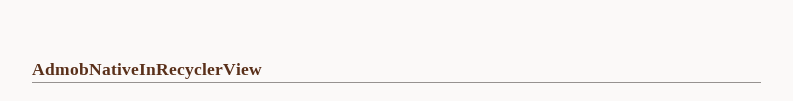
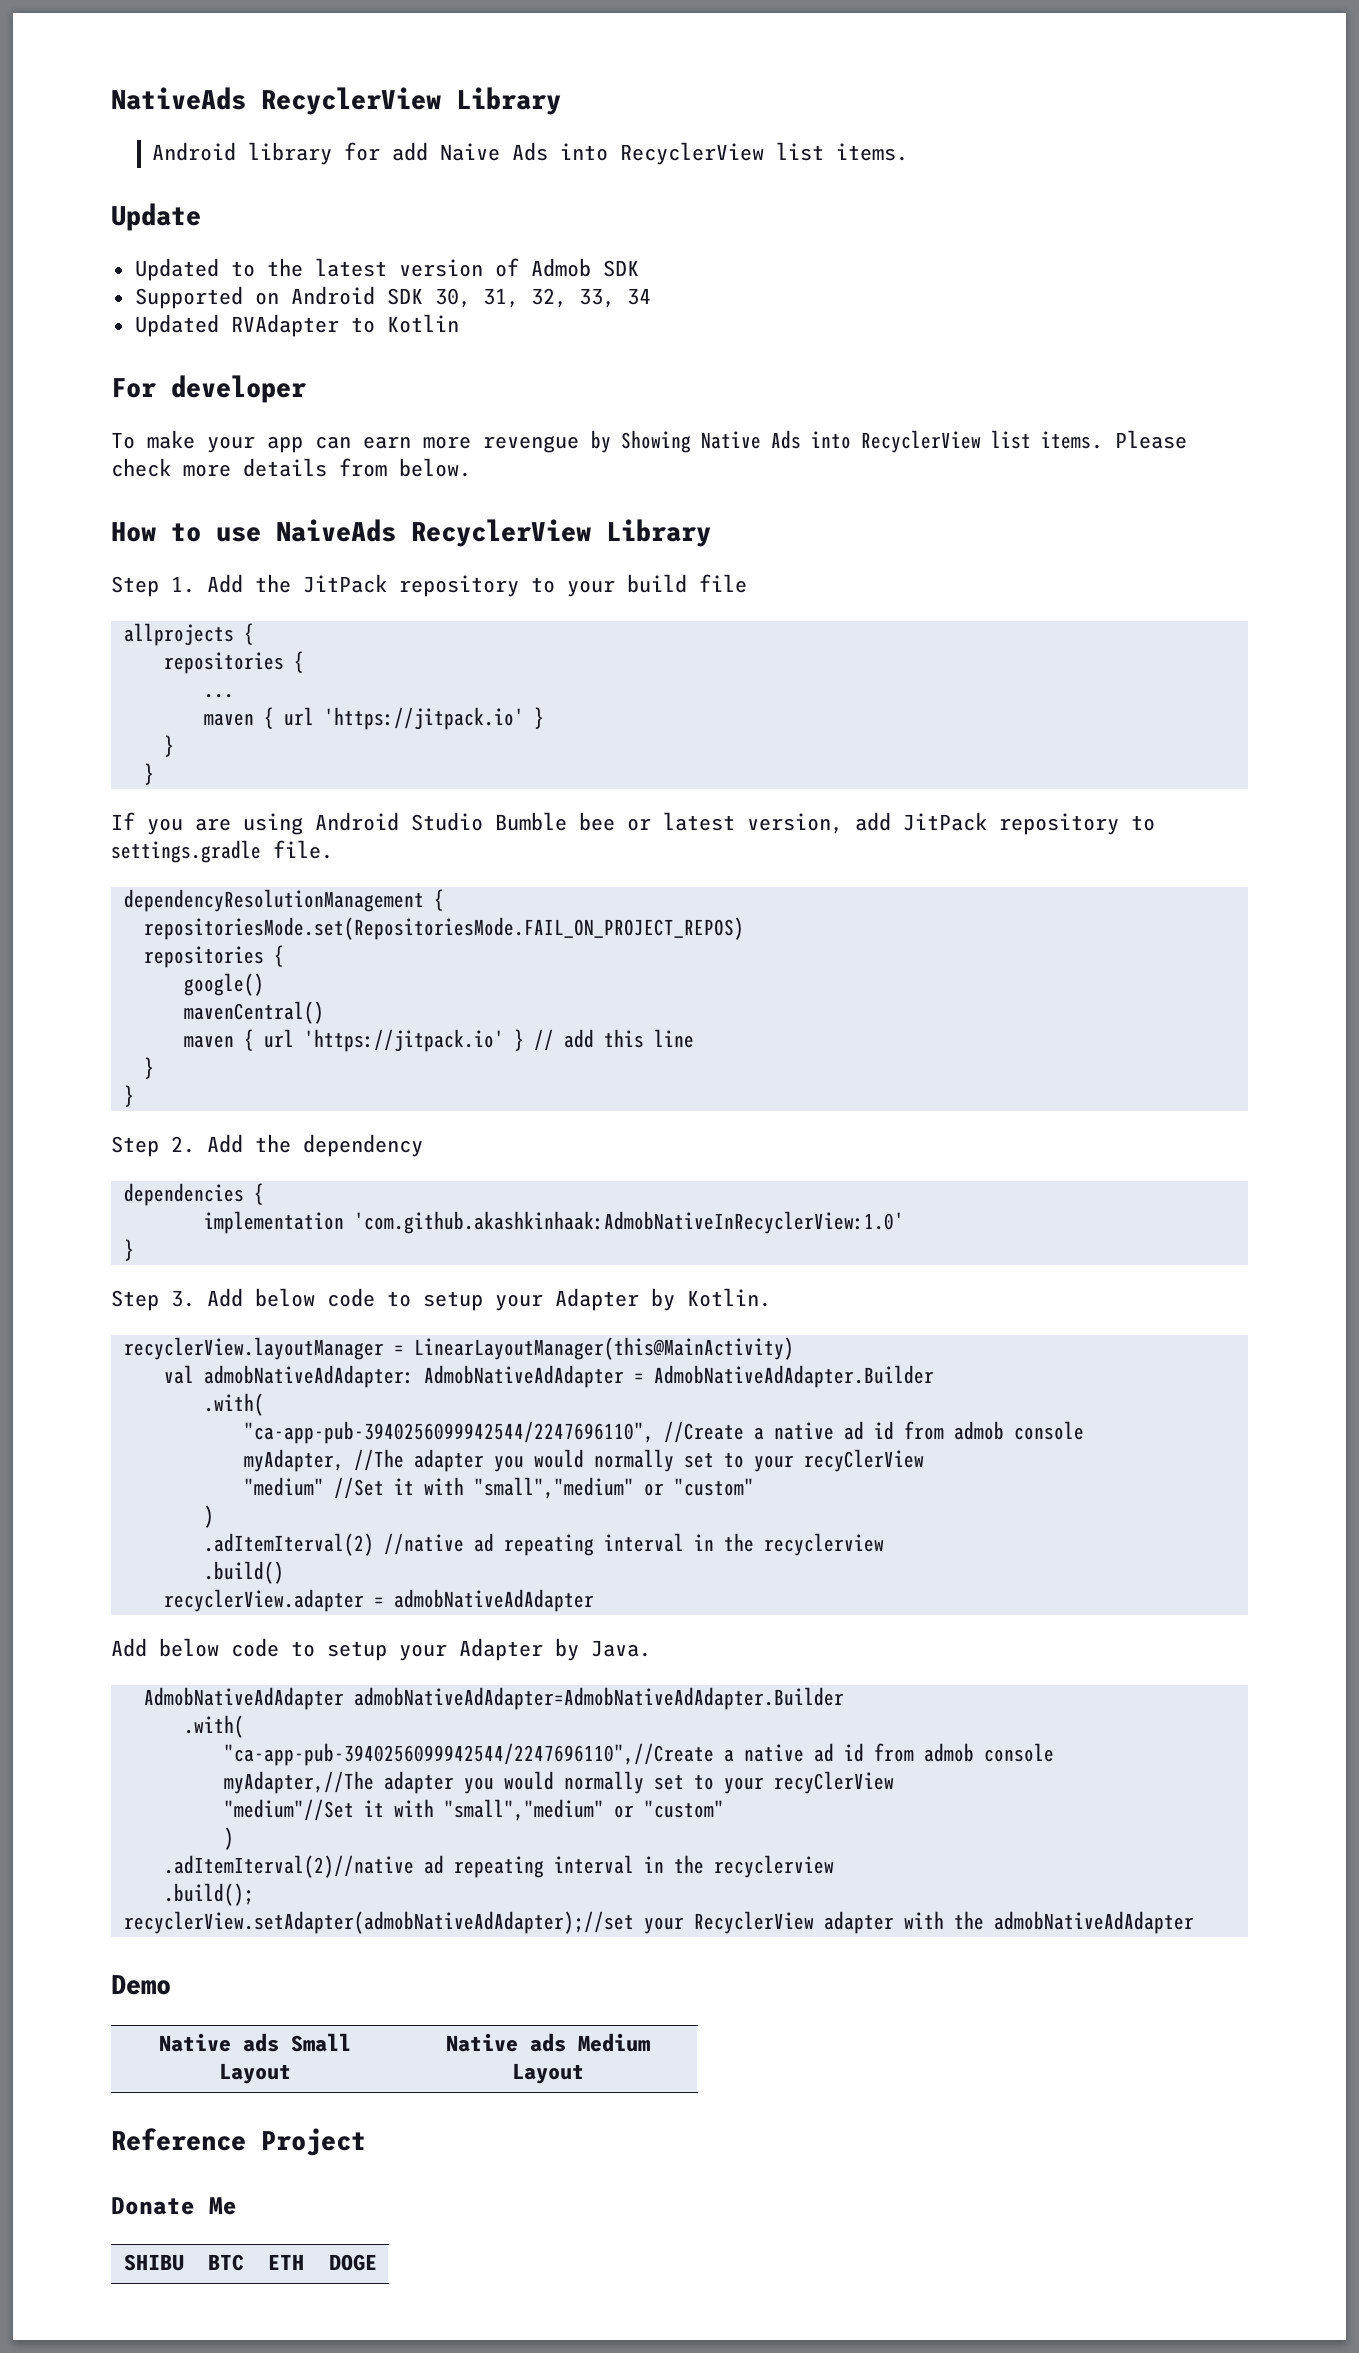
[32,63,262,79] AdmobNativeInRecyclerView -> [111,87,561,115] [152,142,909,165] [111,203,201,231] [134,258,639,281] [134,286,651,309] [134,314,459,337] [111,375,307,403] [111,430,1187,453] [111,458,471,477] [111,519,711,547] [111,574,747,597] [123,623,254,646] [163,651,304,674] [203,693,234,698] [203,707,544,730] [163,735,174,757] [143,763,154,785] [111,812,1155,835] [111,840,333,863] [123,889,444,912] [143,917,744,940] [143,945,284,968] [183,973,264,996] [183,1001,324,1024] [183,1029,694,1052] [143,1057,154,1079] [123,1085,134,1107] [111,1134,423,1157] [123,1183,264,1206] [203,1211,904,1234] [123,1239,134,1261] [111,1288,771,1311] [123,1337,794,1360] [163,1365,934,1388] [203,1393,264,1416] [243,1421,1084,1444] [243,1449,924,1472] [243,1477,754,1499] [203,1505,214,1528] [203,1533,884,1556] [203,1561,284,1584] [163,1589,594,1612] [111,1638,651,1661] [143,1687,844,1710] [183,1715,244,1738] [223,1743,1054,1766] [223,1771,894,1794] [223,1799,724,1821] [223,1827,234,1850] [163,1855,834,1878] [163,1883,254,1906] [123,1911,1194,1934] [111,1975,171,1995] [159,2033,351,2052] [219,2063,291,2084] [446,2033,650,2052] [512,2063,584,2084] [111,2128,366,2156] [111,2197,237,2215] [123,2254,184,2271] [207,2254,244,2271] [268,2254,304,2270] [328,2254,377,2271] NativeAds RecyclerView Library // Android library for add Naive Ads into RecyclerView list items. // Update // Updated to the latest version of Admob SDK // Supported on Android SDK 30, 31, 32, 33, 34 // Updated RVAdapter to Kotlin // For developer // To make your app can earn more revengue by Showing Native Ads into RecyclerView list items. Please check more details from below. // How to use NaiveAds RecyclerView Library // Step 1. Add the JitPack repository to your build file // allprojects { // repositories { // ... // maven { url 'https://jitpack.io' } // } // } // If you are using Android Studio Bumble bee or latest version, add JitPack repository to settings.gradle file. // dependencyResolutionManagement { // repositoriesMode.set(RepositoriesMode.FAIL_ON_PROJECT_REPOS) // repositories { // google() // mavenCentral() // maven { url 'https://jitpack.io' } // add this line // } // } // Step 2. Add the dependency // dependencies { // implementation 'com.github.akashkinhaak:AdmobNativeInRecyclerView:1.0' // } // Step 3. Add below code to setup your Adapter by Kotlin. // recyclerView.layoutManager = LinearLayoutManager(this@MainActivity) // val admobNativeAdAdapter: AdmobNativeAdAdapter = AdmobNativeAdAdapter.Builder // .with( // "ca-app-pub-3940256099942544/2247696110", //Create a native ad id from admob console // myAdapter, //The adapter you would normally set to your recyClerView // "medium" //Set it with "small","medium" or "custom" // ) // .adItemIterval(2) //native ad repeating interval in the recyclerview // .build() // recyclerView.adapter = admobNativeAdAdapter // Add below code to setup your Adapter by Java. // AdmobNativeAdAdapter admobNativeAdAdapter=AdmobNativeAdAdapter.Builder // .with( // "ca-app-pub-3940256099942544/2247696110",//Create a native ad id from admob console // myAdapter,//The adapter you would normally set to your recyClerView // "medium"//Set it with "small","medium" or "custom" // ) // .adItemIterval(2)//native ad repeating interval in the recyclerview // .build(); // recyclerView.setAdapter(admobNativeAdAdapter);//set your RecyclerView adapter with the admobNativeAdAdapter // Demo // Native ads Small Layout | Native ads Medium Layout // Reference Project // Donate Me // SHIBU | BTC | ETH | DOGE

